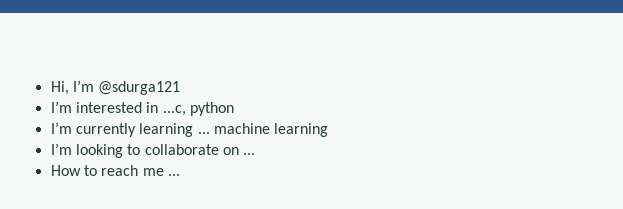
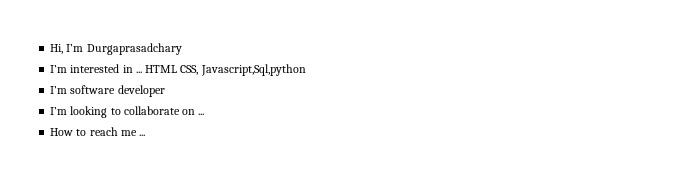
[98,81,181,95] @sdurga121 -> [86,43,182,55] Durgaprasadchary
[162,102,234,116] [50,122,329,137] ...c, python // I’m currently learning ... machine learning -> [135,64,306,76] [50,85,165,97] ... HTML CSS, Javascript,Sql,python // I’m software developer

